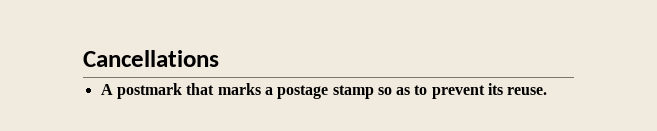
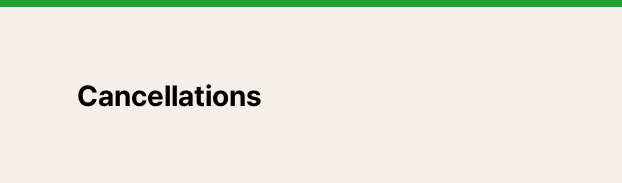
[100,83,548,99] // A postmark that marks a postage stamp so as to prevent its reuse. -> (262, 95) none

